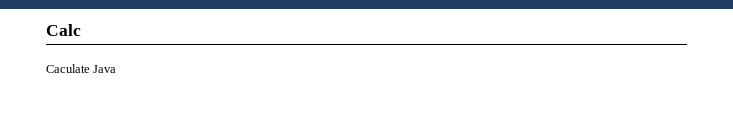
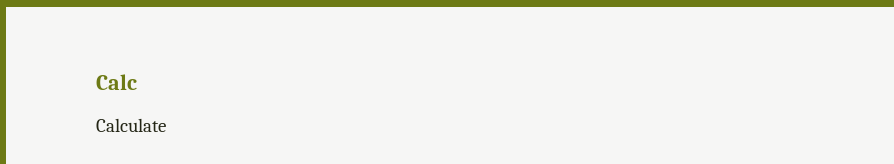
[46,64,117,73] Caculate Java -> [96,118,166,132] Calculate

